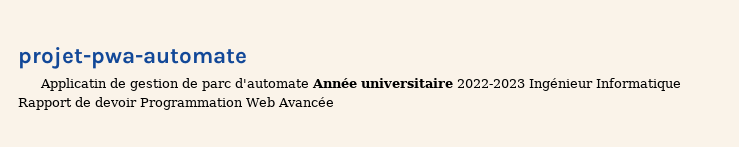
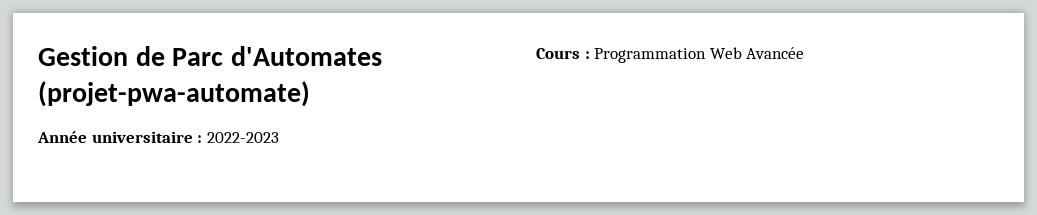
[18,47,247,69] [40,78,310,91] projet-pwa-automate // Applicatin de gestion de parc d'automate -> [38,46,382,66] [38,81,310,107] Gestion de Parc d'Automates (projet-pwa-automate) //
(454, 83) none -> [197,135,203,143] :
[529,78,682,91] [18,97,137,110] Ingénieur Informatique Rapport de devoir -> [536,48,590,59] // Cours :

